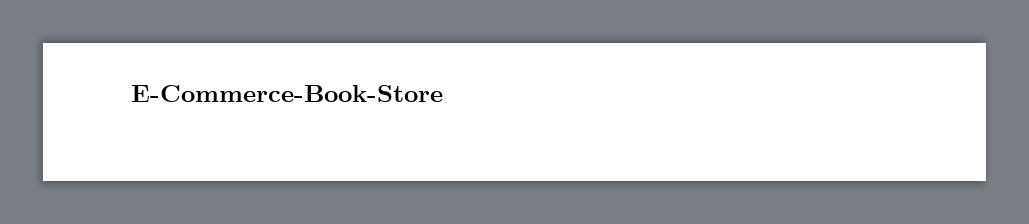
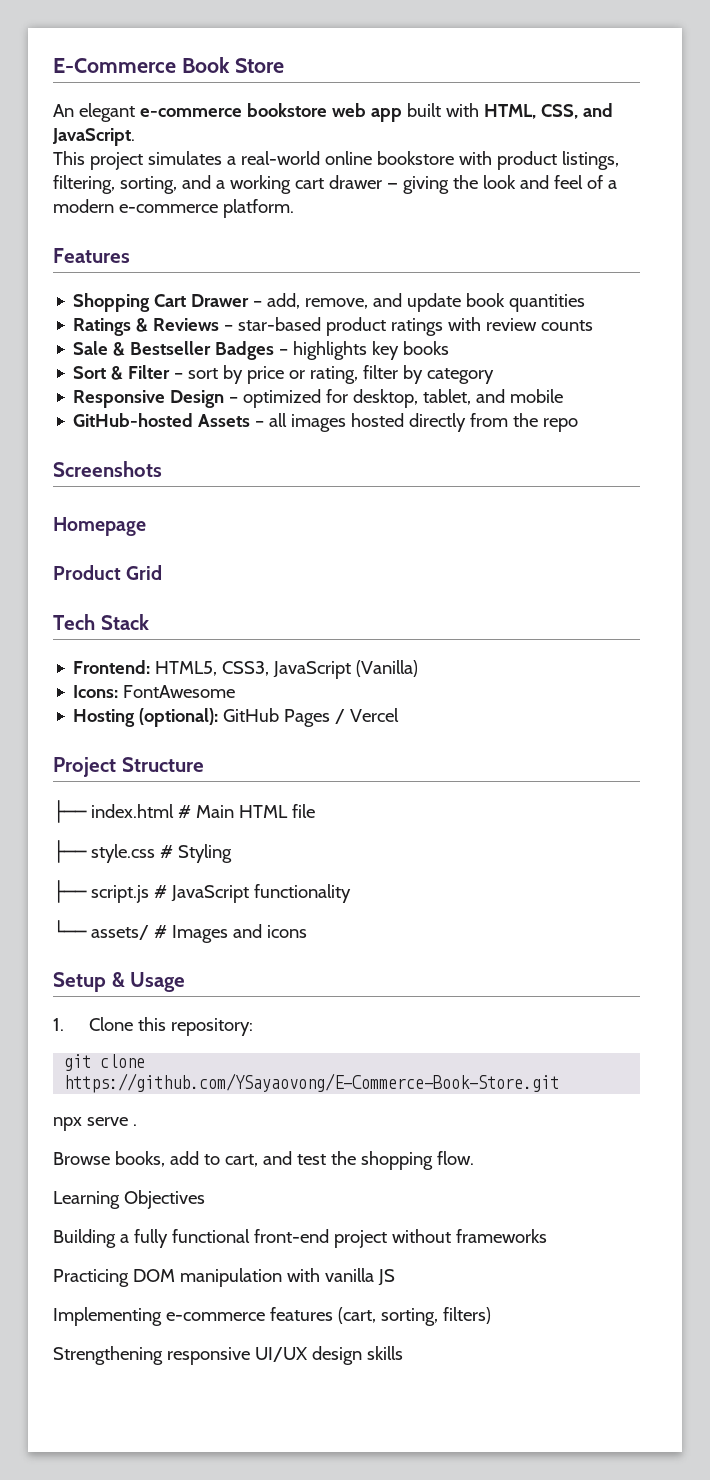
[131,85,443,102] E-Commerce-Book-Store -> [53,57,284,73] [53,103,613,122] [52,128,135,146] [53,151,619,170] [53,175,617,194] [53,199,294,218] [53,248,130,263] [73,293,586,312] [73,317,594,336] [73,341,450,360] [73,365,495,384] [73,389,564,408] [73,413,579,432] [53,461,162,477] [53,517,146,536] [53,565,163,580] [53,614,149,630] [73,660,419,679] [73,685,236,698] [73,708,400,727] [53,757,204,777] [53,800,315,823] [53,840,232,863] [53,880,351,903] [53,920,307,943] [53,972,186,992] [53,1017,254,1036] [64,1054,146,1071] [64,1073,560,1093] [53,1117,137,1131] [53,1151,474,1170] [53,1190,205,1209] [53,1229,547,1248] [53,1268,395,1287] [53,1307,491,1326] [53,1346,403,1365] E-Commerce Book Store // An elegant e-commerce bookstore web app built with HTML, CSS, and JavaScript. // This project simulates a real-world online bookstore with product listings, filtering, sorting, and a working cart drawer — giving the look and feel of a modern e-commerce platform. // Features // Shopping Cart Drawer – add, remove, and update book quantities // Ratings & Reviews – star-based product ratings with review counts // Sale & Bestseller Badges – highlights key books // Sort & Filter – sort by price or rating, filter by category // Responsive Design – optimized for desktop, tablet, and mobile // GitHub-hosted Assets – all images hosted directly from the repo // Screenshots // Homepage // Product Grid // Tech Stack // Frontend: HTML5, CSS3, JavaScript (Vanilla) // Icons: FontAwesome // Hosting (optional): GitHub Pages / Vercel // Project Structure // ├── index.html # Main HTML file // ├── style.css # Styling // ├── script.js # JavaScript functionality // └── assets/ # Images and icons // Setup & Usage // 1. Clone this repository: // git clone https://github.com/YSayaovong/E-Commerce-Book-Store.git // npx serve . // Browse books, add to cart, and test the shopping flow. // Learning Objectives // Building a fully functional front-end project without frameworks // Practicing DOM manipulation with vanilla JS // Implementing e-commerce features (cart, sorting, filters) // Strengthening responsive UI/UX design skills

